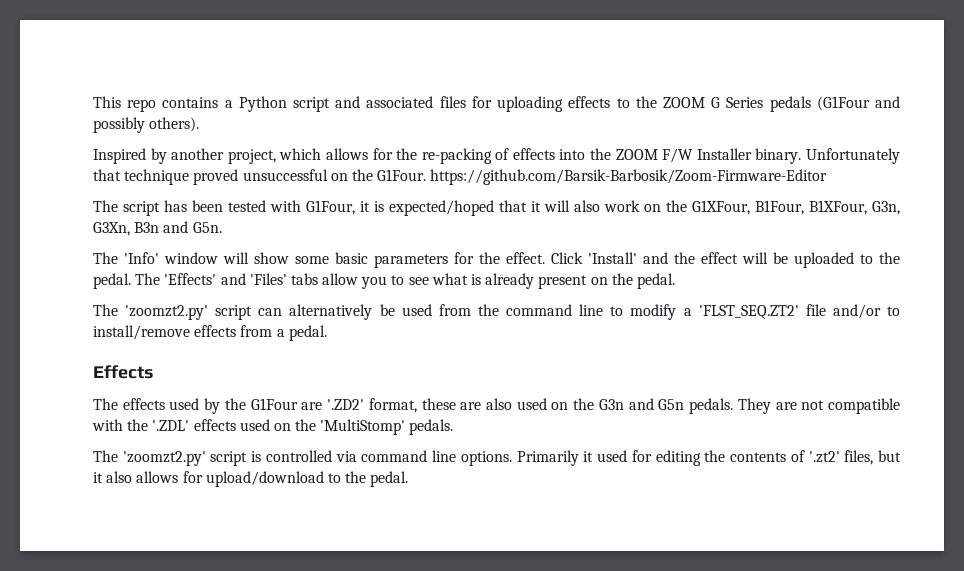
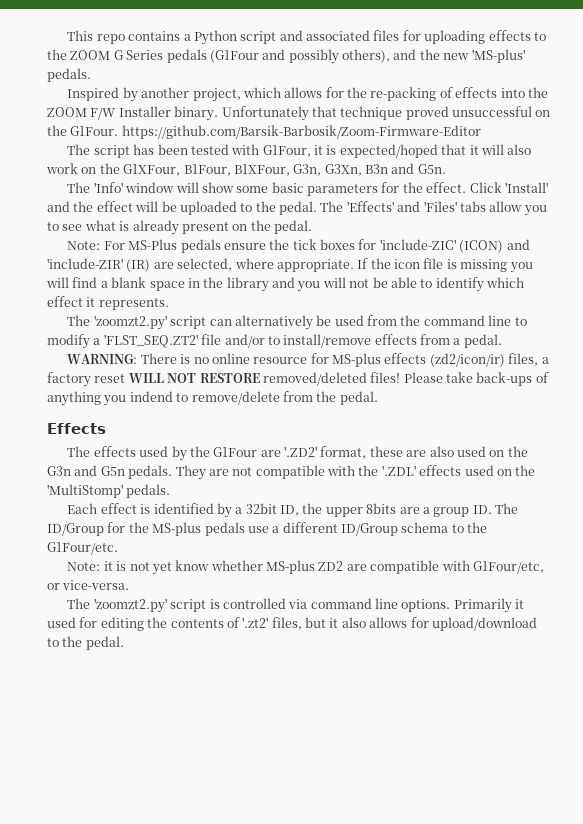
[149,117,200,132] others). -> [342,49,525,63] [47,68,91,82] others), and the new 'MS-plus' pedals.
(675, 281) none -> [67,239,530,253] [47,258,533,273] [46,277,524,292] [47,296,169,310] // Note: For MS-Plus pedals ensure the tick boxes for 'include-ZIC' (ICON) and 'include-ZIR' (IR) are selected, where appropriate. If the icon file is missing you will find a blank space in the library and you will not be able to identify which effect it represents.
(327, 333) none -> [67,353,549,367] [47,372,549,387] [47,391,378,406] // WARNING: There is no online resource for MS-plus effects (zd2/icon/ir) files, a factory reset WILL NOT RESTORE removed/deleted files! Please take back-ups of anything you indend to remove/delete from the pedal.
(454, 427) none -> [67,503,519,518] [47,522,488,536] [47,542,118,555] [67,560,544,575] [47,580,130,590] // Each effect is identified by a 32bit ID, the upper 8bits are a group ID. The ID/Group for the MS-plus pedals use a different ID/Group schema to the G1Four/etc. // Note: it is not yet know whether MS-plus ZD2 are compatible with G1Four/etc, or vice-versa.

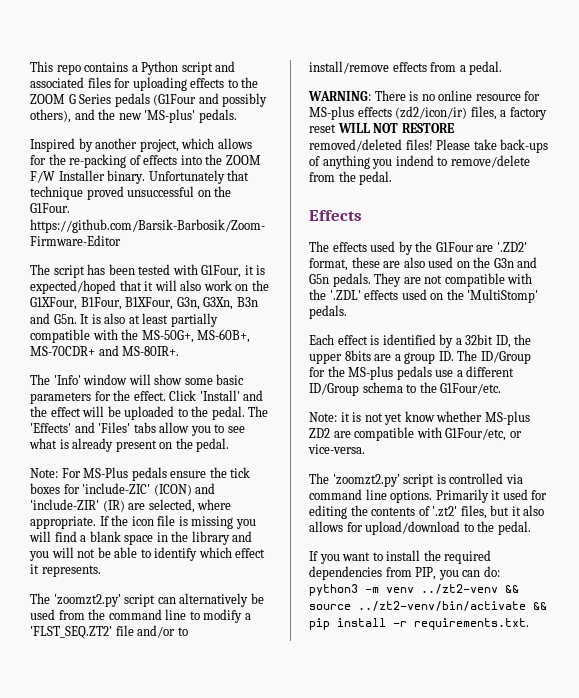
(446, 169) none -> [80,313,218,327] [30,329,251,343] [30,345,180,356] It is also at least partially compatible with the MS-50G+, MS-60B+, MS-70CDR+ and MS-80IR+.
(124, 643) none -> [309,550,492,564] [309,566,500,580] [309,584,519,596] [309,601,547,611] [309,618,529,630] // If you want to install the required dependencies from PIP, you can do: python3 -m venv ../zt2-venv && source ../zt2-venv/bin/activate && pip install -r requirements.txt.

